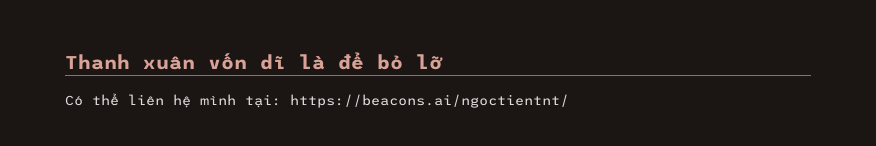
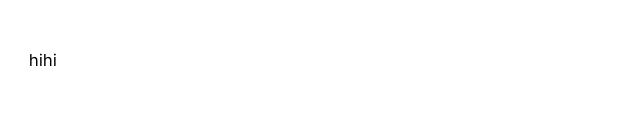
[65,52,443,70] [65,93,569,108] Thanh xuân vốn dĩ là để bỏ lỡ // Có thể liên hệ mình tại: https://beacons.ai/ngoctientnt/ -> [29,53,57,66] hihi

